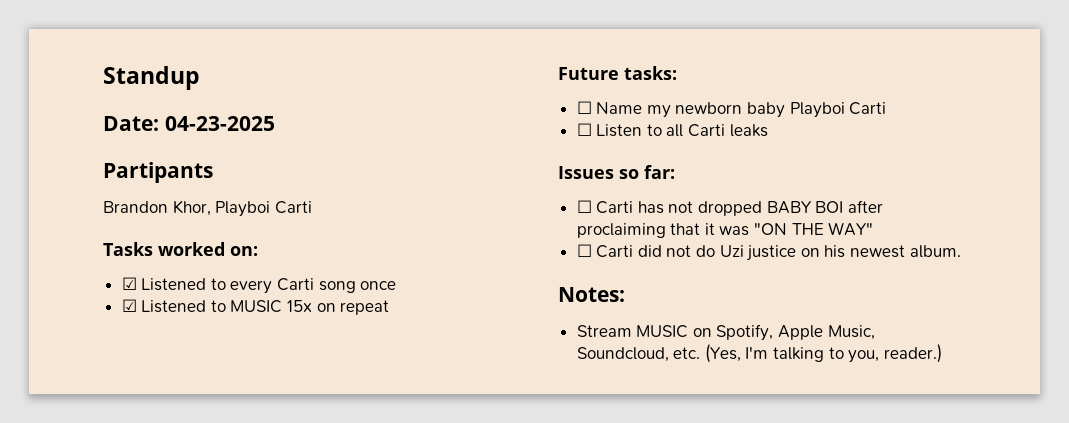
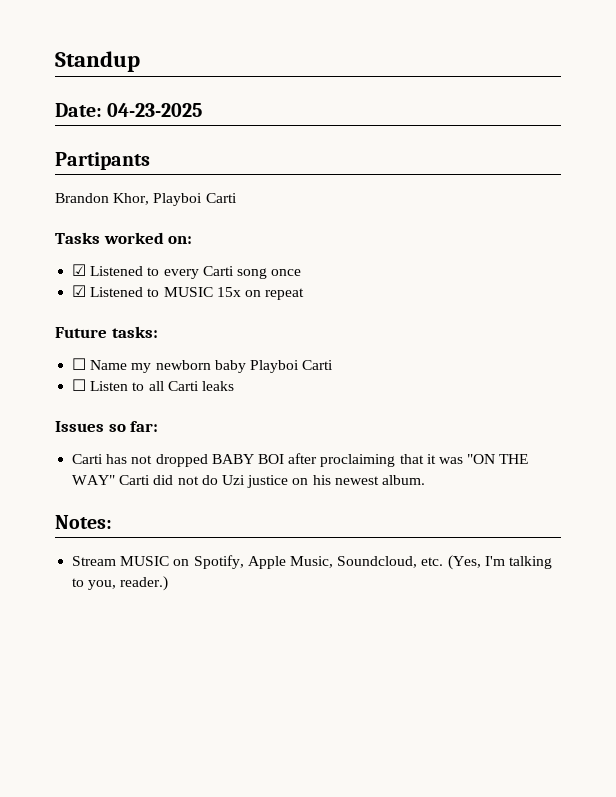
[576,200,592,213] ☐ -> (159, 426) none
[576,244,592,257] // ☐ -> (116, 480) none

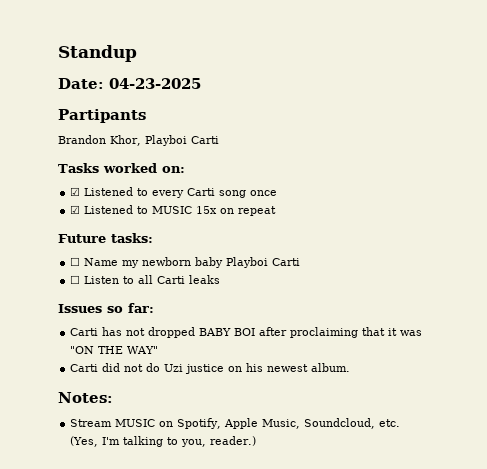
(116, 480) none -> (159, 350) //

